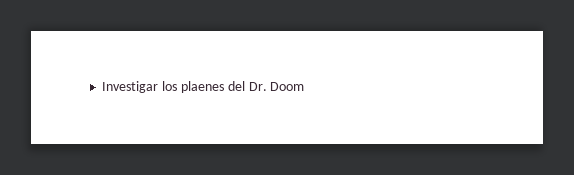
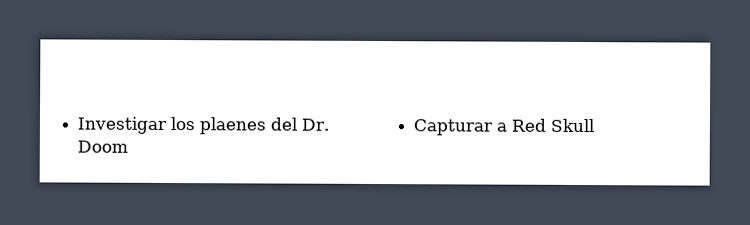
(305, 86) none -> [413,118,595,136] // Capturar a Red Skull

